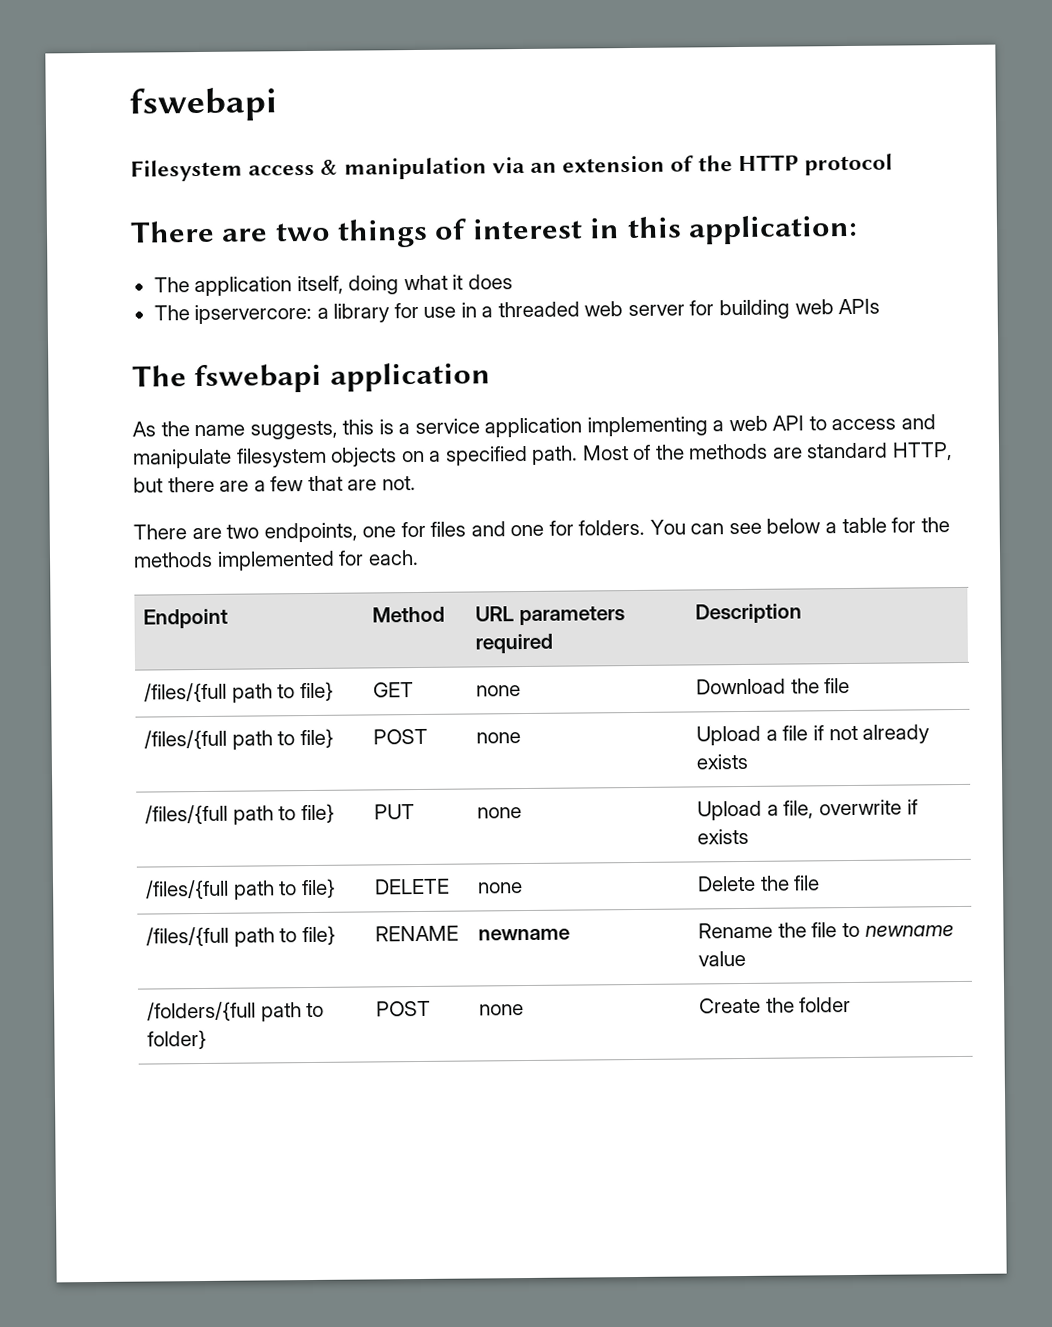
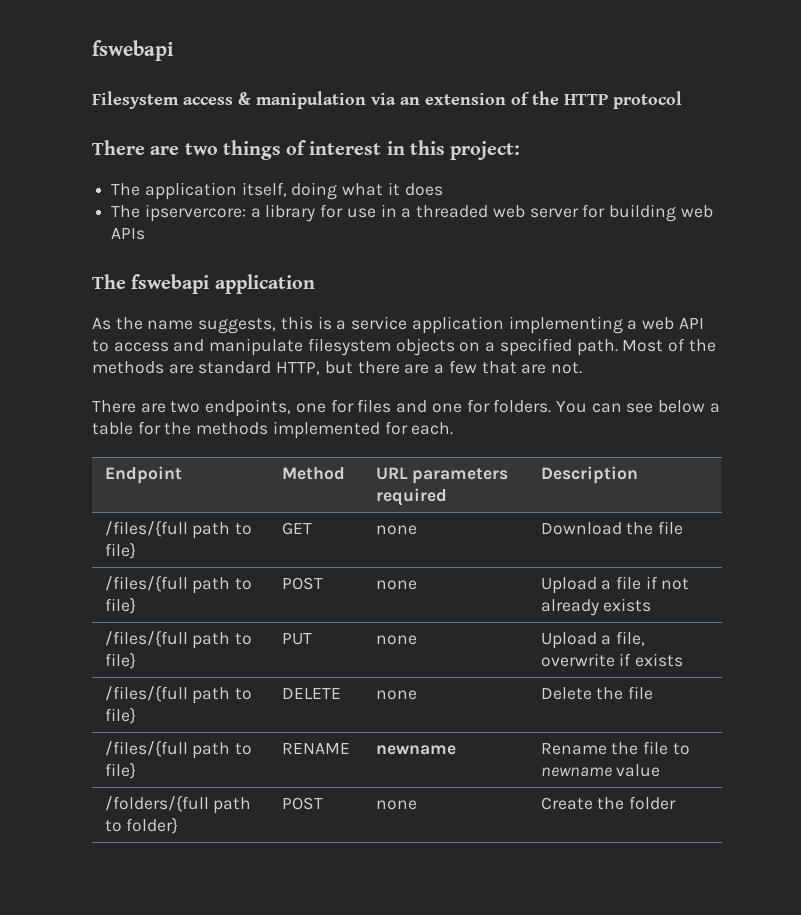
[687,214,858,245] application: -> [450,141,521,160] project:

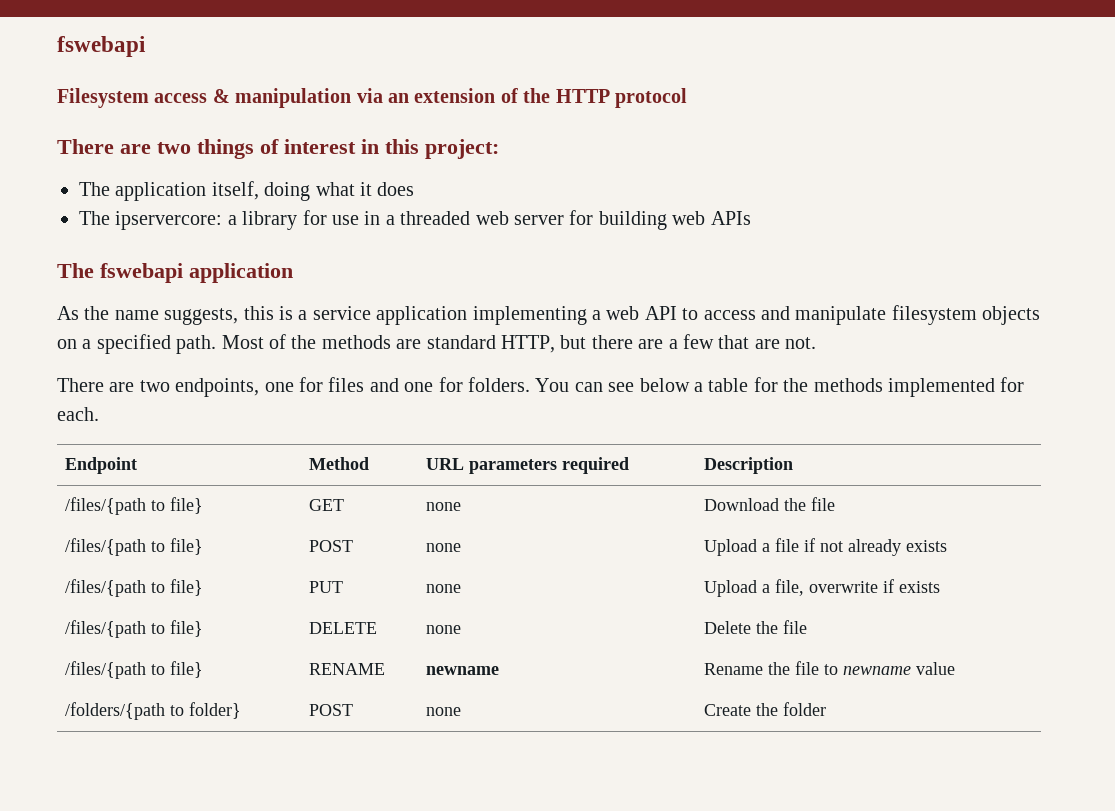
[104,520,231,539] /files/{full path -> [65,497,147,515] /files/{path
[104,575,231,594] /files/{full path -> [65,538,147,556] /files/{path
[104,630,231,649] /files/{full path -> [65,579,147,597] /files/{path
[104,685,231,704] /files/{full path -> [65,620,147,638] /files/{path
[104,740,231,759] /files/{full path -> [65,661,147,679] /files/{path
[104,795,252,814] /folders/{full path -> [65,702,166,720] /folders/{path

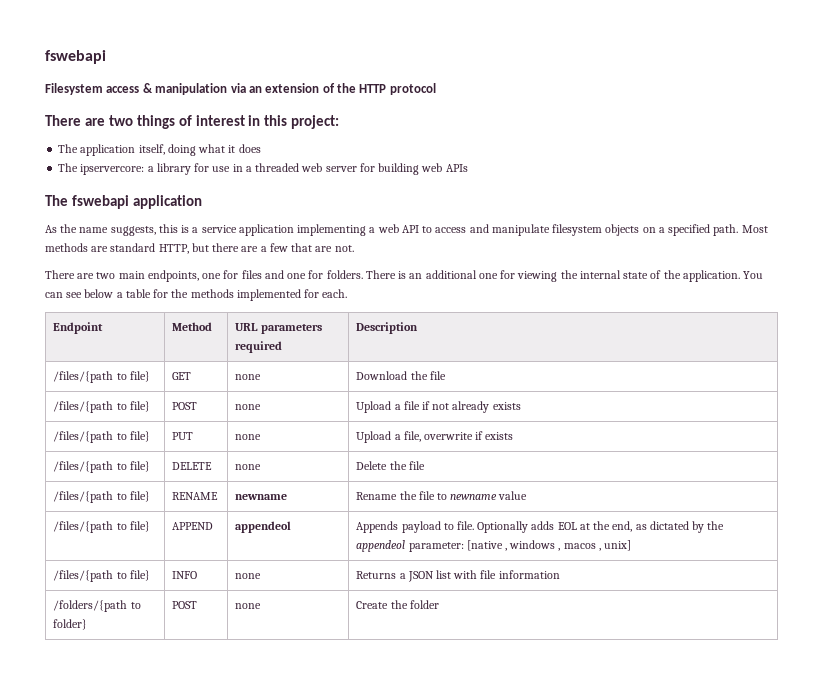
[269,334,317,349] of the -> (768, 229) none
(170, 386) none -> [118,271,145,279] main
(530, 384) none -> [365,270,740,282] There is an additional one for viewing the internal state of the application.
(956, 668) none -> [53,521,150,533] [172,522,214,530] [235,521,292,533] [356,521,725,533] [356,540,632,552] [53,570,150,582] [172,571,198,579] [235,573,262,579] [356,570,560,582] // /files/{path to file} | APPEND | appendeol | Appends payload to file. Optionally adds EOL at the end, as dictated by the appendeol parameter: [native , windows , macos , unix] // /files/{path to file} | INFO | none | Returns a JSON list with file information

